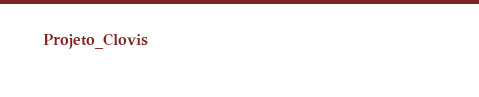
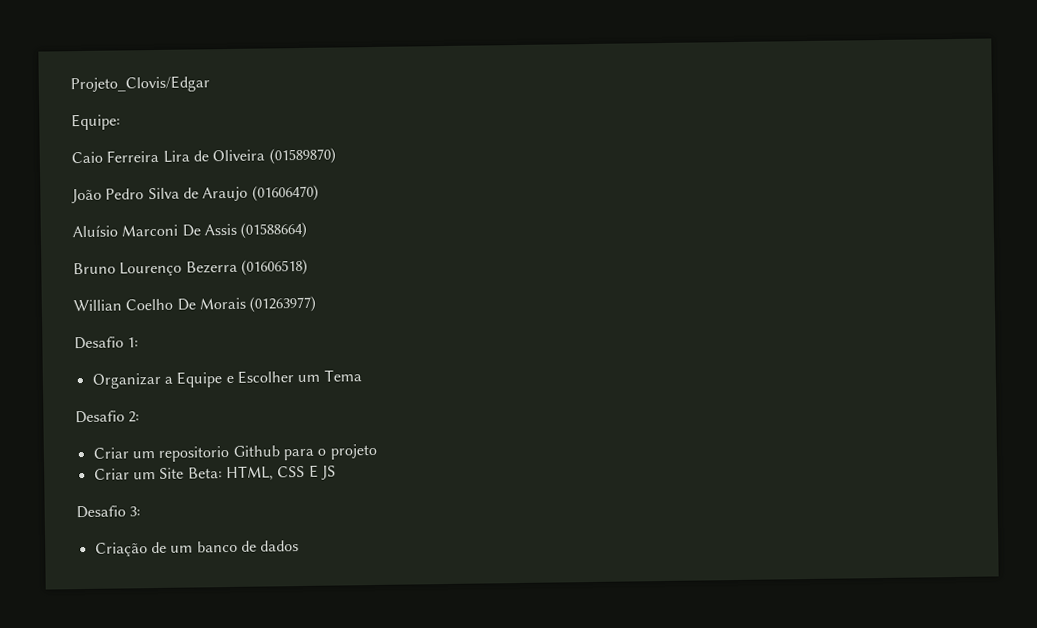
[43,33,148,49] Projeto_Clovis -> [70,75,210,94] [71,113,121,131] [71,147,336,165] [71,184,319,204] [72,221,308,239] [73,258,308,277] [73,295,317,313] [74,336,140,350] [91,369,362,389] [75,410,141,424] [92,443,377,462] [93,464,336,482] [76,505,142,519] [94,540,300,557] Projeto_Clovis/Edgar // Equipe: // Caio Ferreira Lira de Oliveira (01589870) // João Pedro Silva de Araujo (01606470) // Aluísio Marconi De Assis (01588664) // Bruno Lourenço Bezerra (01606518) // Willian Coelho De Morais (01263977) // Desafio 1: // Organizar a Equipe e Escolher um Tema // Desafio 2: // Criar um repositorio Github para o projeto // Criar um Site Beta: HTML, CSS E JS // Desafio 3: // Criação de um banco de dados

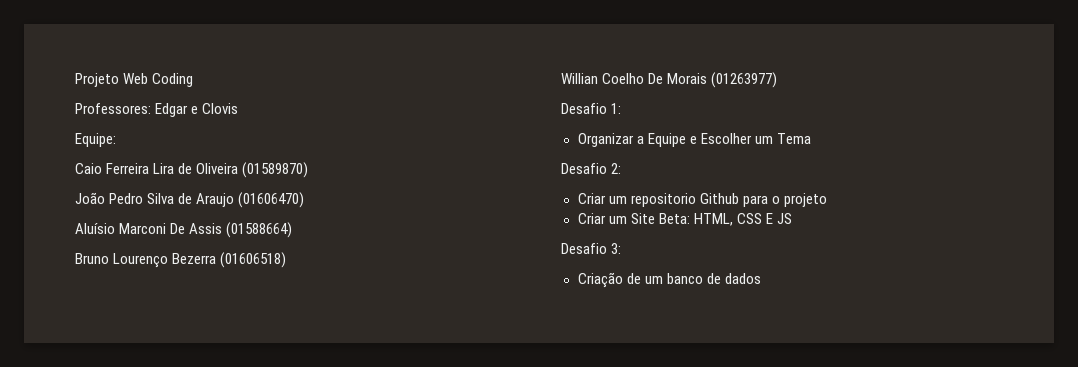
[70,75,210,94] Projeto_Clovis/Edgar -> [75,73,194,87] [75,103,239,117] Projeto Web Coding // Professores: Edgar e Clovis

